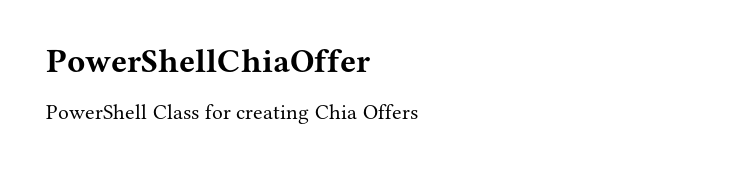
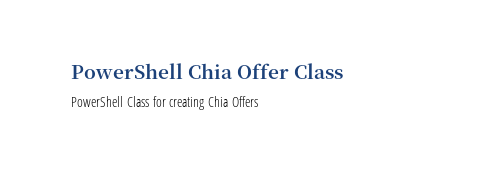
[46,49,370,72] PowerShellChiaOffer -> [71,63,344,79] PowerShell Chia Offer Class

